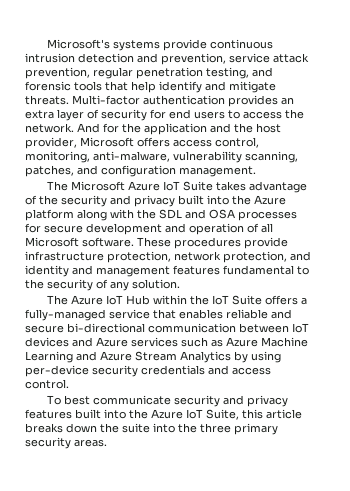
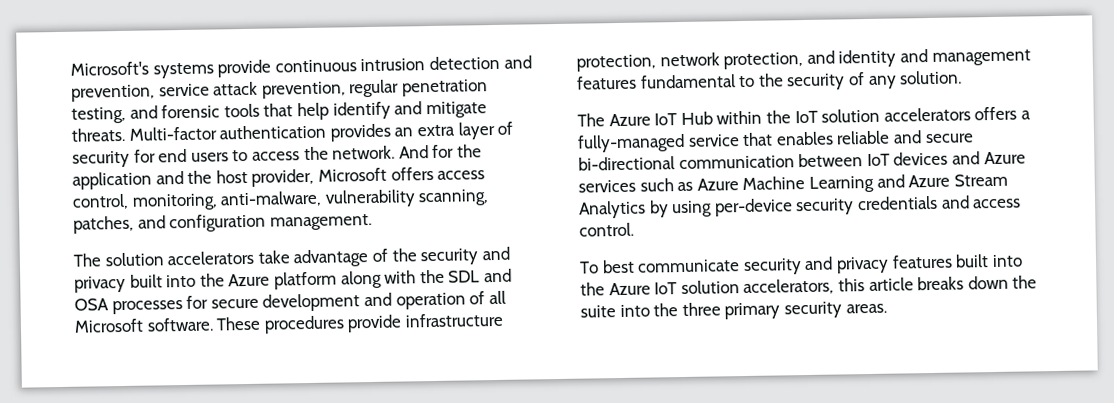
[71,181,247,191] Microsoft Azure IoT Suite takes -> [104,250,290,267] solution accelerators take
[232,295,263,305] Suite -> [821,107,971,123] solution accelerators
[206,409,239,420] Suite, -> [680,278,835,296] solution accelerators,

